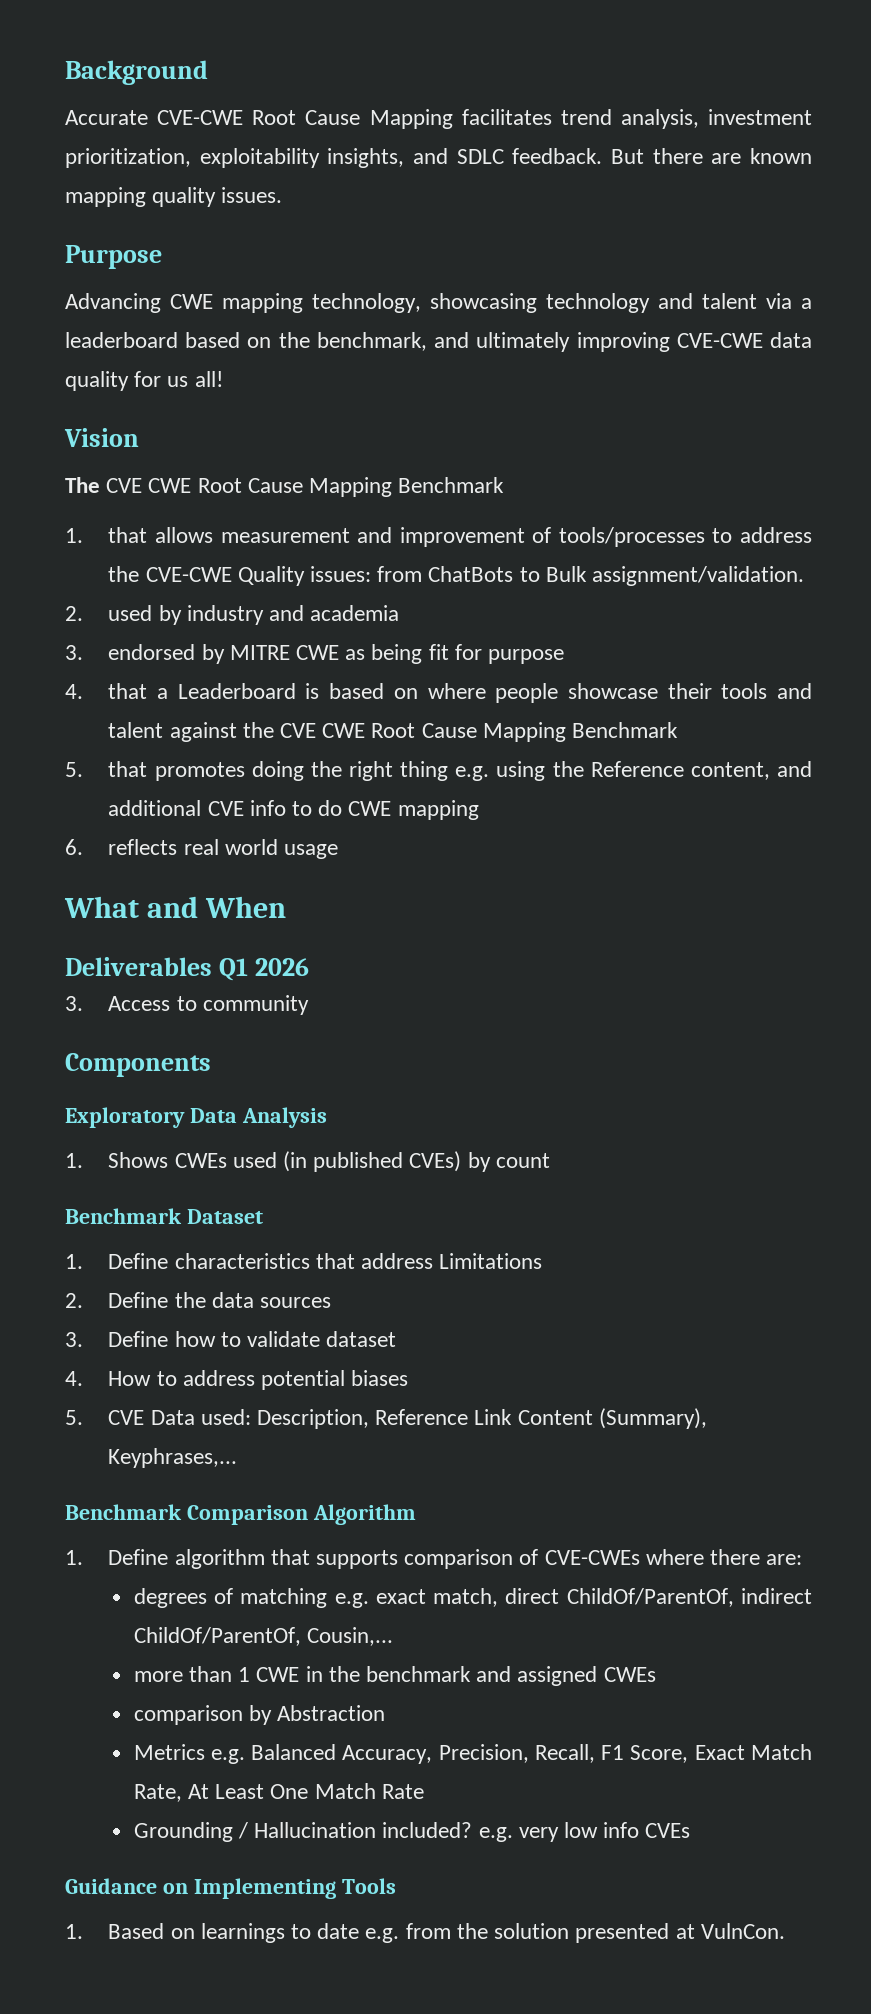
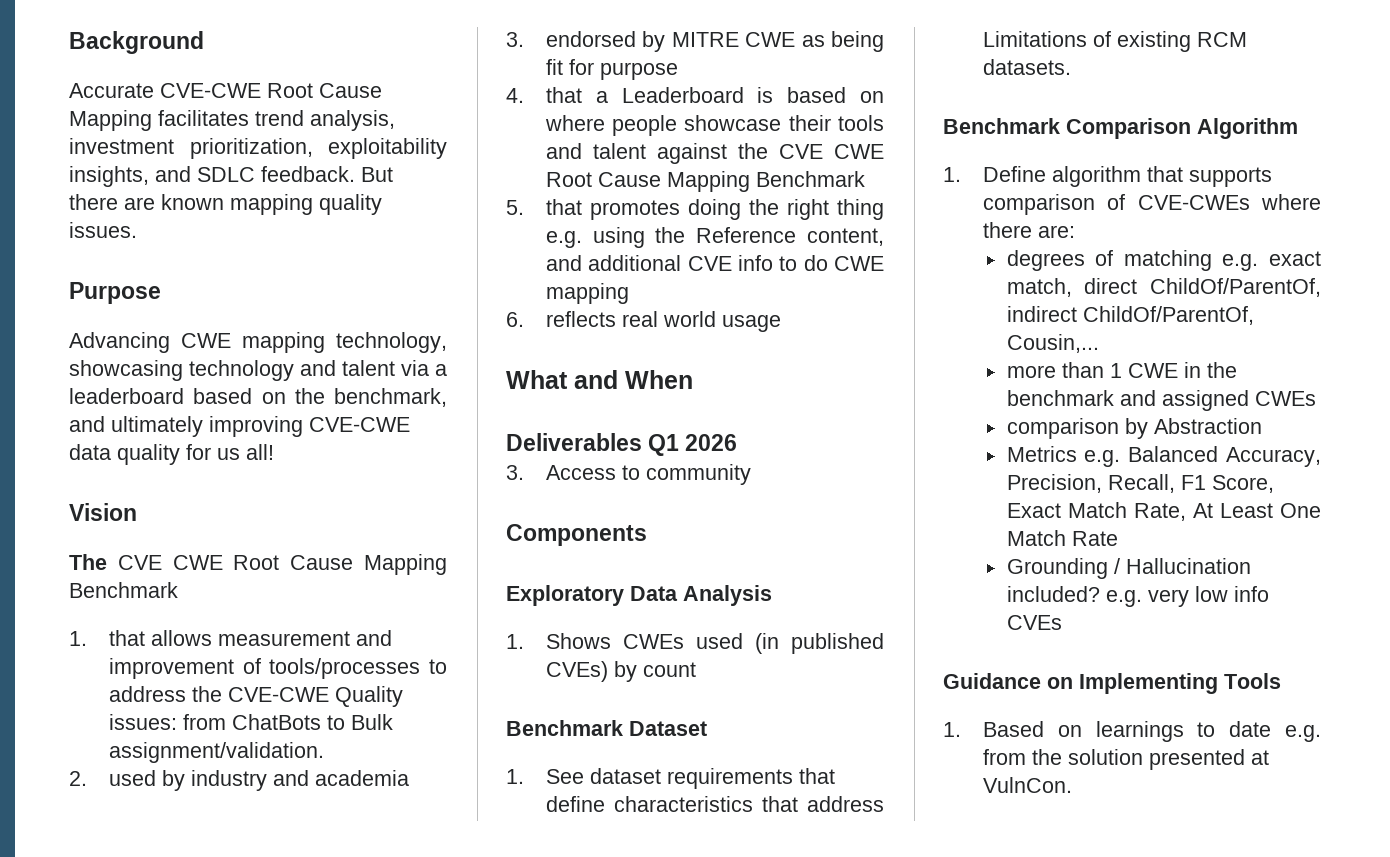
[108,1253,169,1269] Define -> [545,768,835,789] [545,796,605,812] See dataset requirements that define
[65,1292,332,1308] [65,1331,397,1347] [65,1370,409,1390] [65,1408,707,1429] [108,1448,238,1468] // 2. Define the data sources // 3. Define how to validate dataset // 4. How to address potential biases // 5. CVE Data used: Description, Reference Link Content (Summary), Keyphrases,... -> [1092,31,1247,52] [982,59,1071,75] of existing RCM datasets.

